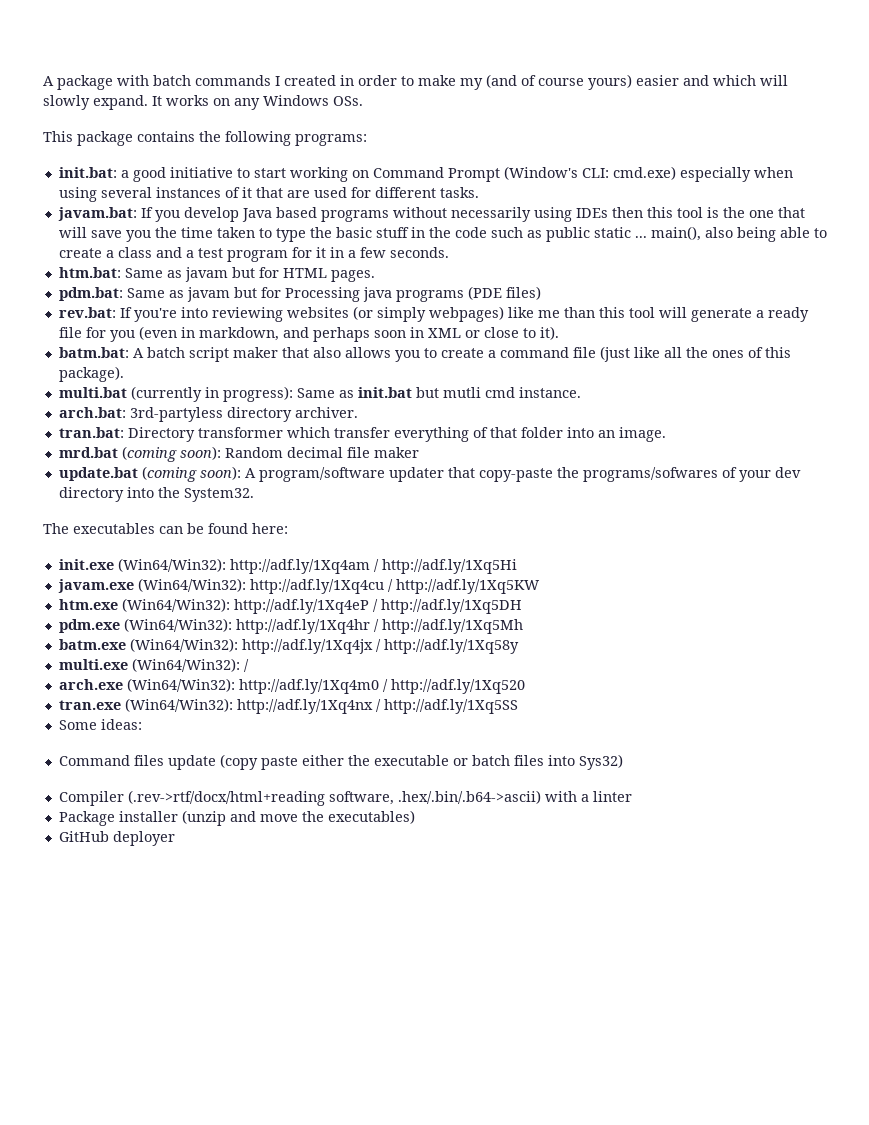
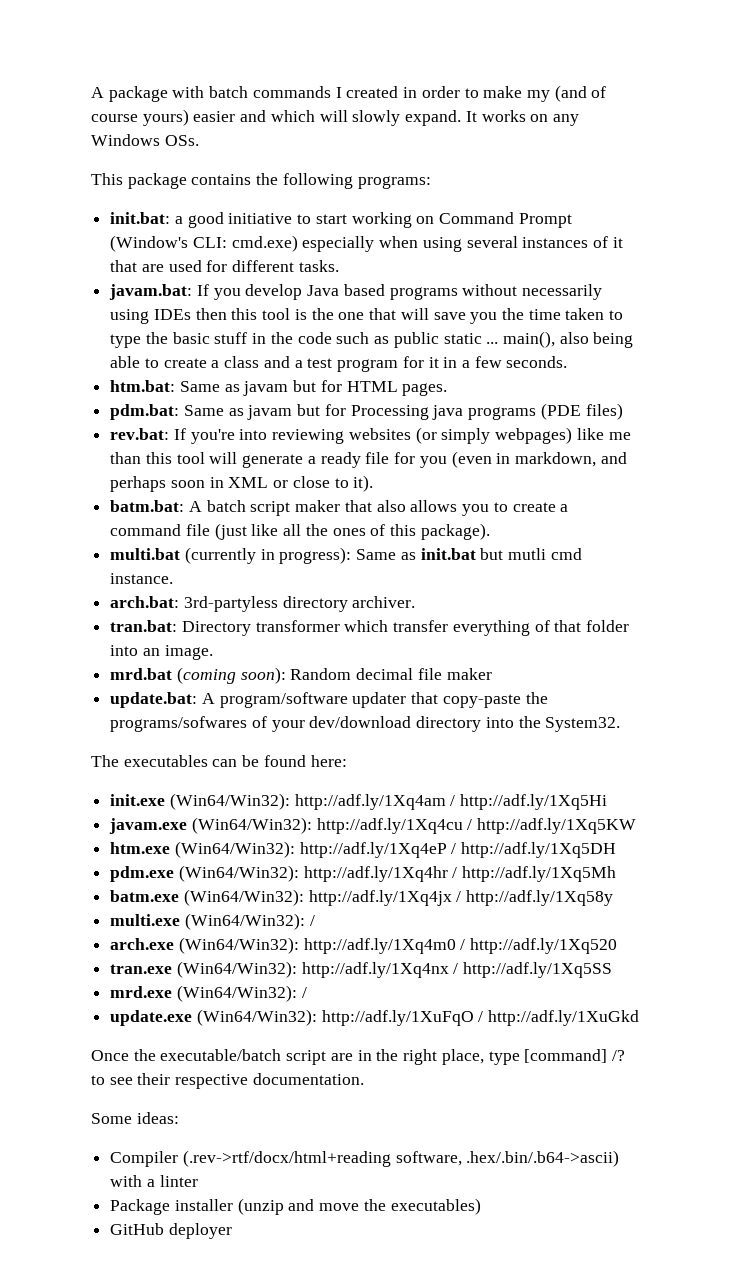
[58,466,241,482] update.bat (coming soon): -> [110,692,198,708] update.bat:
[774,467,801,478] dev -> [309,716,412,728] dev/download
[58,719,142,730] [58,754,623,770] Some ideas: // Command files update (copy paste either the executable or batch files into Sys32) -> [110,985,307,1002] [110,1009,640,1026] [91,1049,625,1065] [91,1073,364,1089] [91,1112,179,1124] mrd.exe (Win64/Win32): / // update.exe (Win64/Win32): http://adf.ly/1XuFqO / http://adf.ly/1XuGkd // Once the executable/batch script are in the right place, type [command] /? to see their respective documentation. // Some ideas:

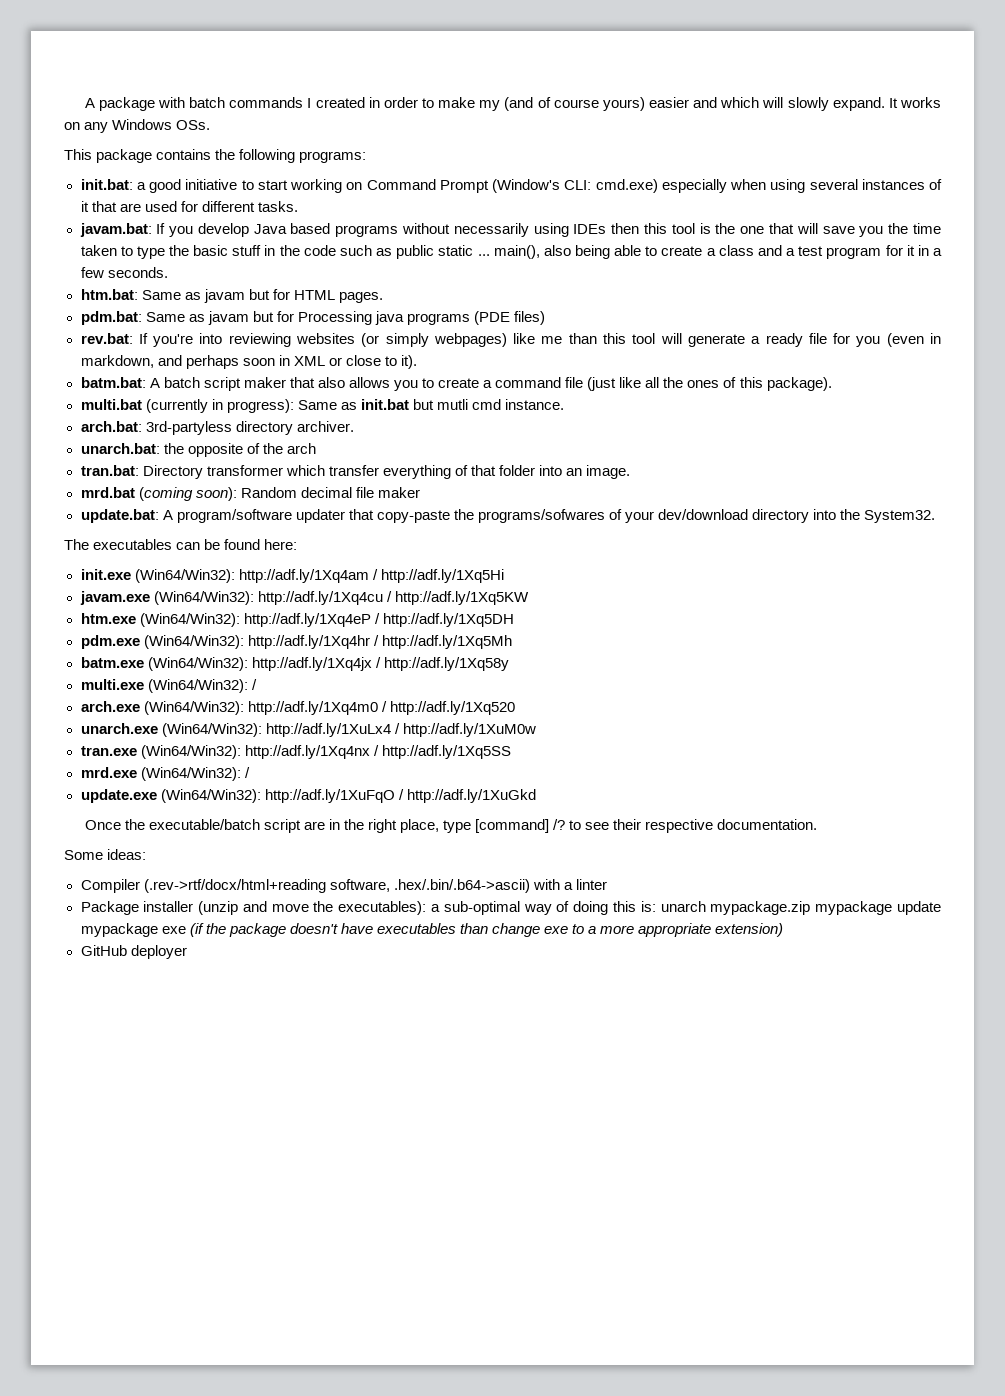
(416, 602) none -> [80,443,316,457] // unarch.bat: the opposite of the arch
(618, 946) none -> [80,723,536,737] // unarch.exe (Win64/Win32): http://adf.ly/1XuLx4 / http://adf.ly/1XuM0w
[390,1198,481,1215] executables) -> [338,901,941,915] [80,923,784,937] executables): a sub-optimal way of doing this is: unarch mypackage.zip mypackage update mypackage exe (if the package doesn't have executables than change exe to a more appropriate extension)

